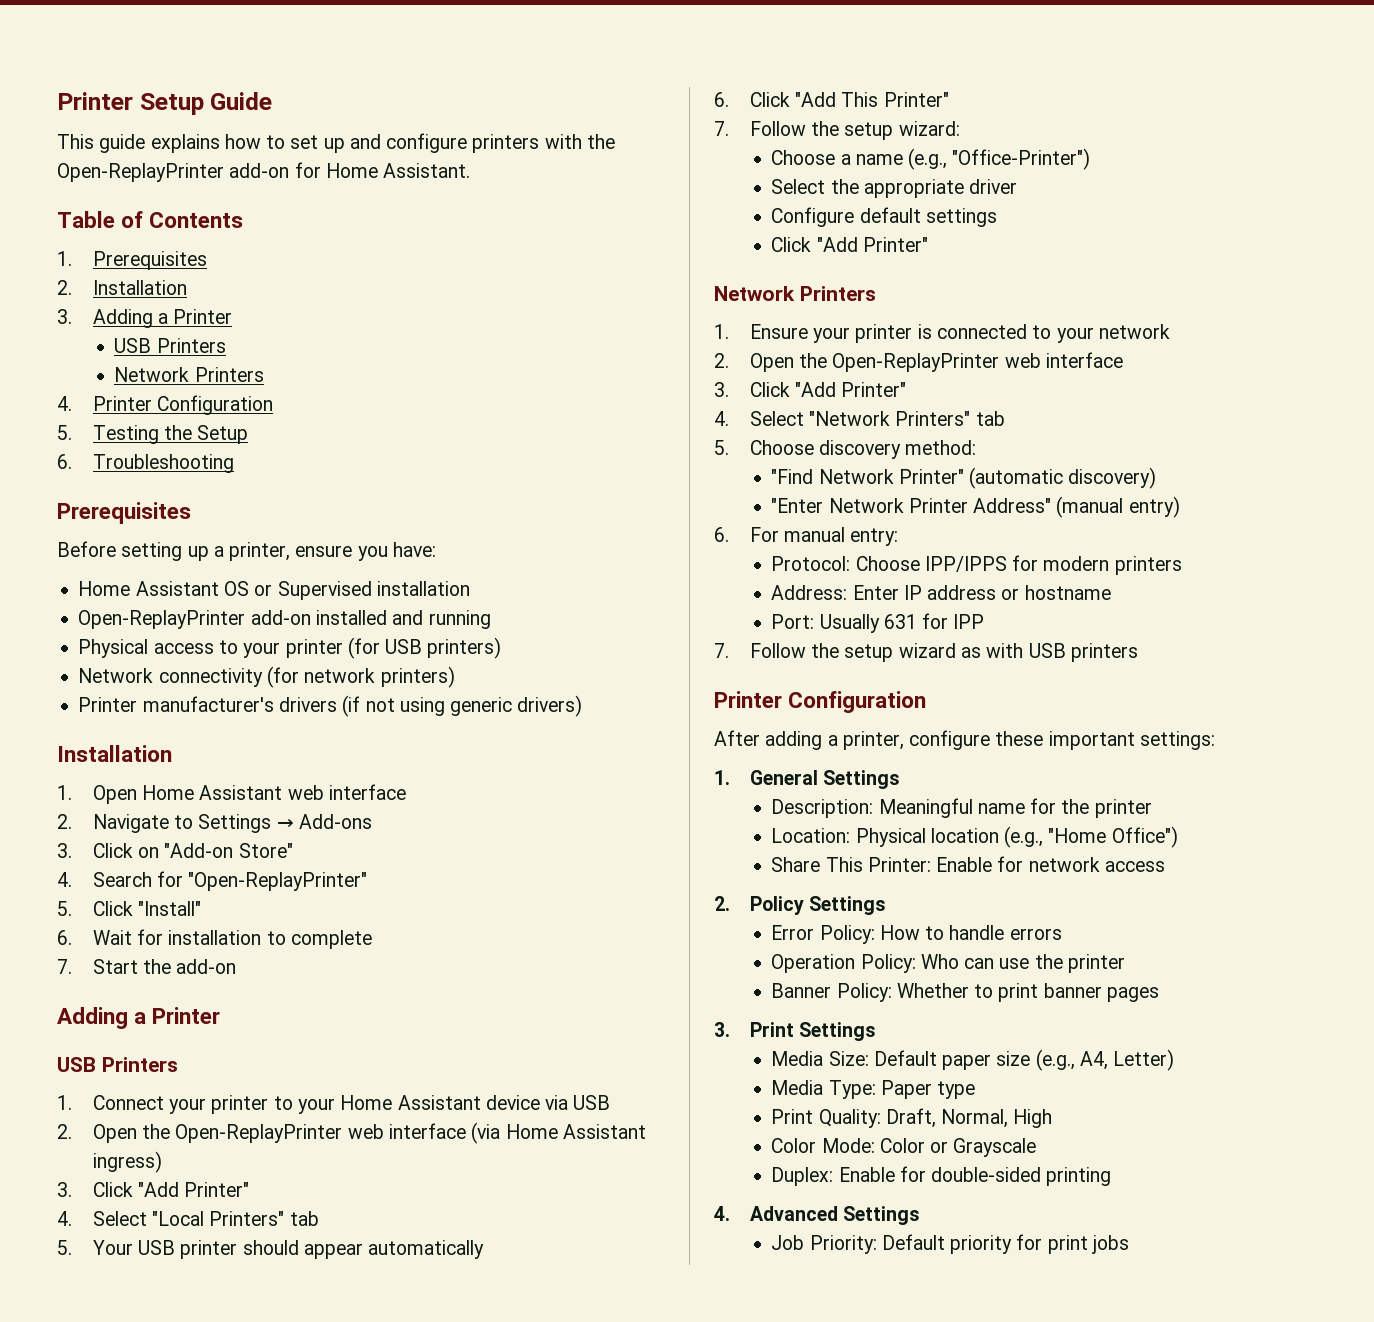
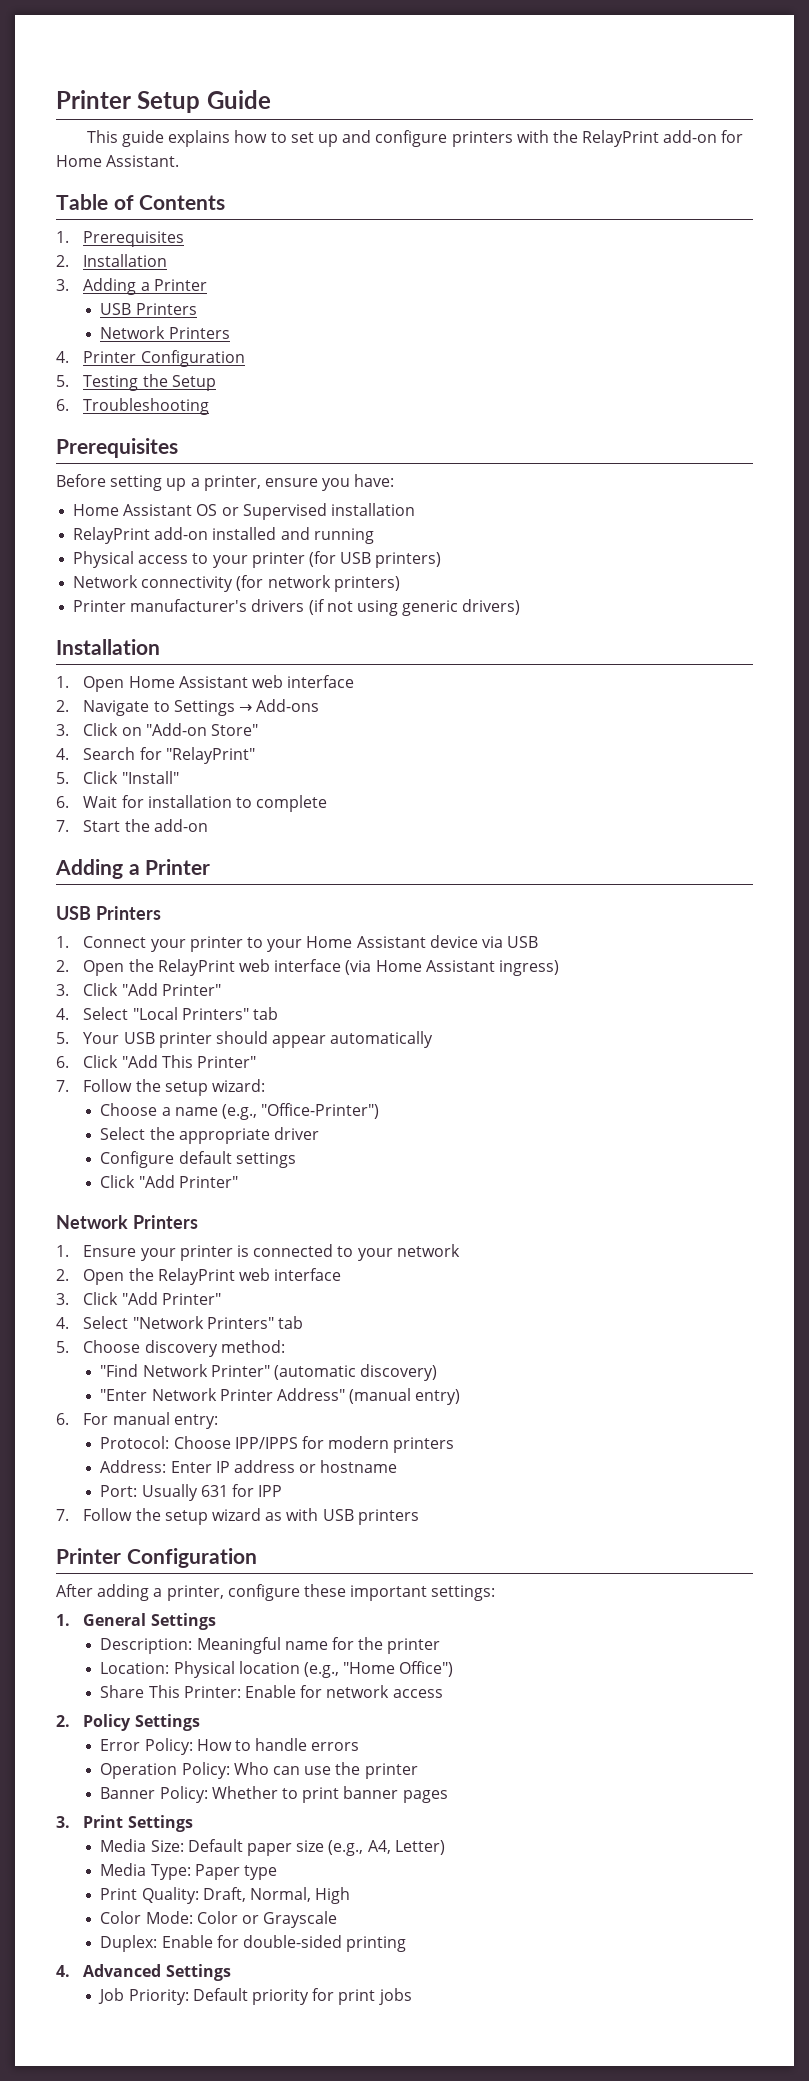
[57,163,224,182] Open-ReplayPrinter -> [582,130,660,147] RelayPrint
[78,610,246,629] Open-ReplayPrinter -> [73,527,151,544] RelayPrint
[188,872,368,891] "Open-ReplayPrinter" -> [165,747,255,764] "RelayPrint"
[175,1124,343,1143] Open-ReplayPrinter -> [157,959,235,976] RelayPrint
[832,353,1000,372] Open-ReplayPrinter -> [157,1268,235,1285] RelayPrint

